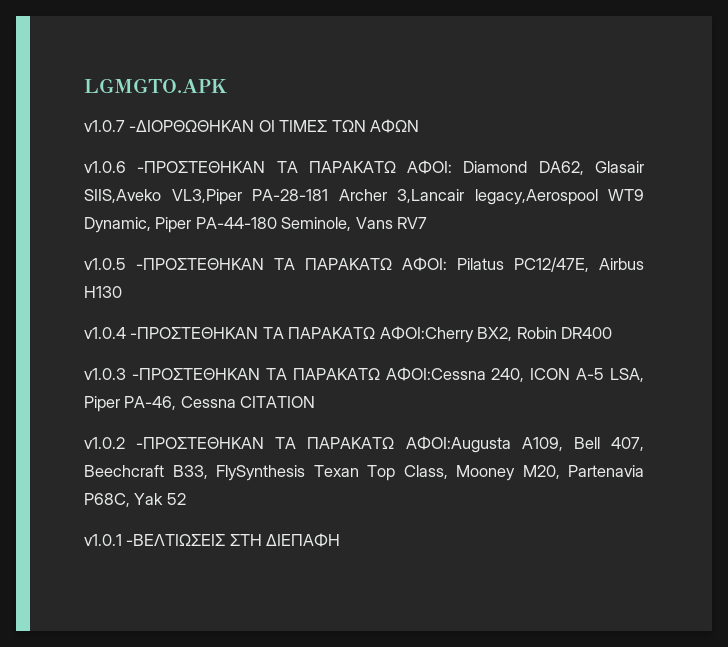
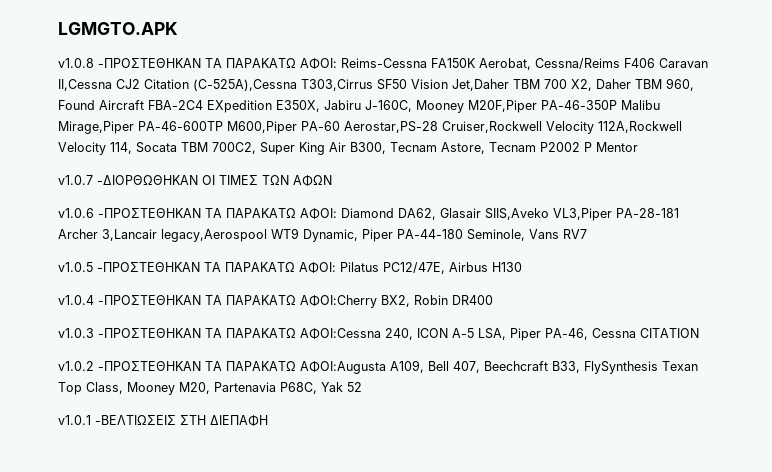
(227, 85) none -> [58,58,708,70] [58,78,694,91] [58,100,660,113] [58,121,682,134] [58,142,638,155] // v1.0.8 -ΠΡΟΣΤΕΘΗΚΑΝ ΤΑ ΠΑΡΑΚΑΤΩ ΑΦΟΙ: Reims-Cessna FA150K Aerobat, Cessna/Reims F406 Caravan II,Cessna CJ2 Citation (C-525A),Cessna T303,Cirrus SF50 Vision Jet,Daher TBM 700 X2, Daher TBM 960, Found Aircraft FBA-2C4 EXpedition E350X, Jabiru J-160C, Mooney M20F,Piper PA-46-350P Malibu Mirage,Piper PA-46-600TP M600,Piper PA-60 Aerostar,PS-28 Cruiser,Rockwell Velocity 112A,Rockwell Velocity 114, Socata TBM 700C2, Super King Air B300, Tecnam Astore, Tecnam P2002 P Mentor

